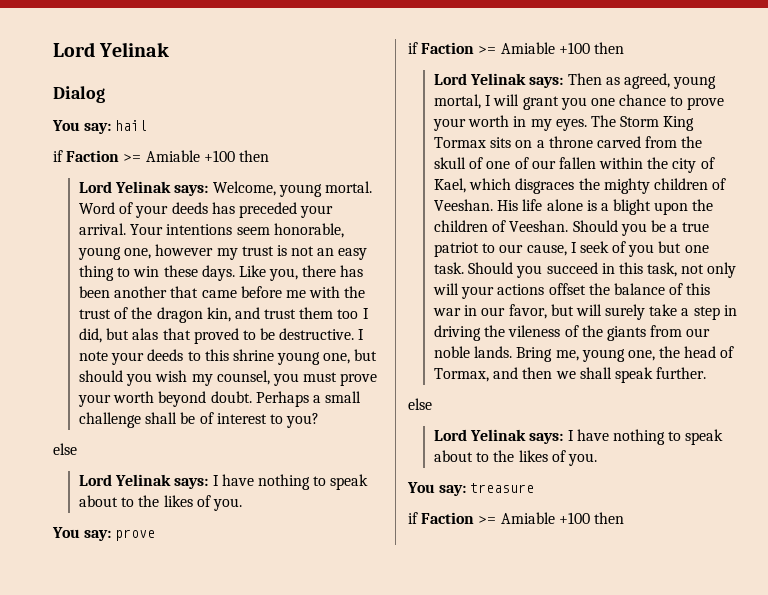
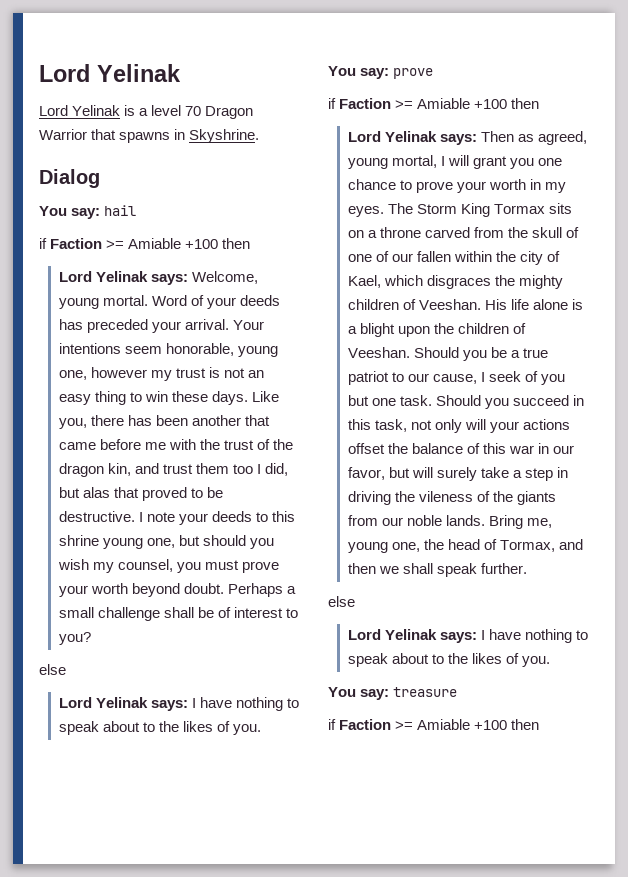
[53,42,170,57] Lord Yelinak -> [39,64,181,82] [39,105,254,119] [39,129,260,143] Lord Yelinak // Lord Yelinak is a level 70 Dragon Warrior that spawns in Skyshrine.

